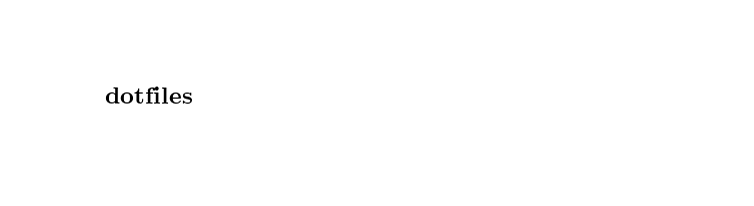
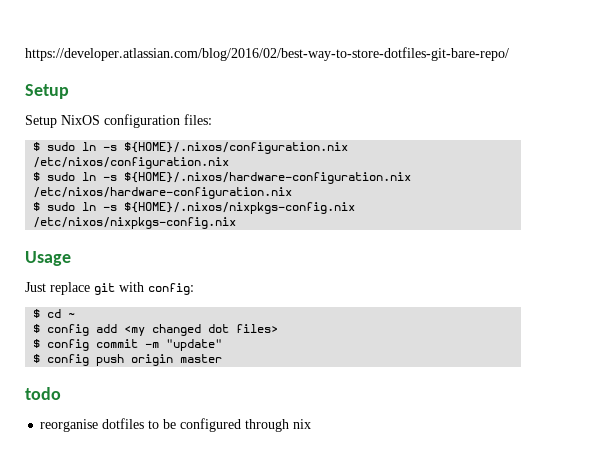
[104,86,194,104] dotfiles -> [25,47,509,61] [25,84,69,99] [25,114,212,128] [33,142,349,154] [33,157,230,169] [33,172,412,184] [33,187,293,199] [33,202,356,214] [33,217,237,229] [25,251,71,266] [25,282,194,295] [33,309,76,318] [33,324,279,336] [33,339,223,351] [33,354,223,366] [25,387,61,400] [40,418,312,432] https://developer.atlassian.com/blog/2016/02/best-way-to-store-dotfiles-git-bare-repo/ // Setup // Setup NixOS configuration files: // $ sudo ln -s ${HOME}/.nixos/configuration.nix /etc/nixos/configuration.nix // $ sudo ln -s ${HOME}/.nixos/hardware-configuration.nix /etc/nixos/hardware-configuration.nix // $ sudo ln -s ${HOME}/.nixos/nixpkgs-config.nix /etc/nixos/nixpkgs-config.nix // Usage // Just replace git with config: // $ cd ~ // $ config add <my changed dot files> // $ config commit -m "update" // $ config push origin master // todo // reorganise dotfiles to be configured through nix

